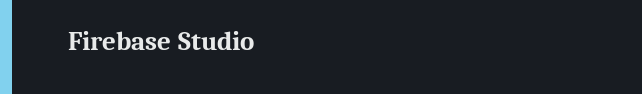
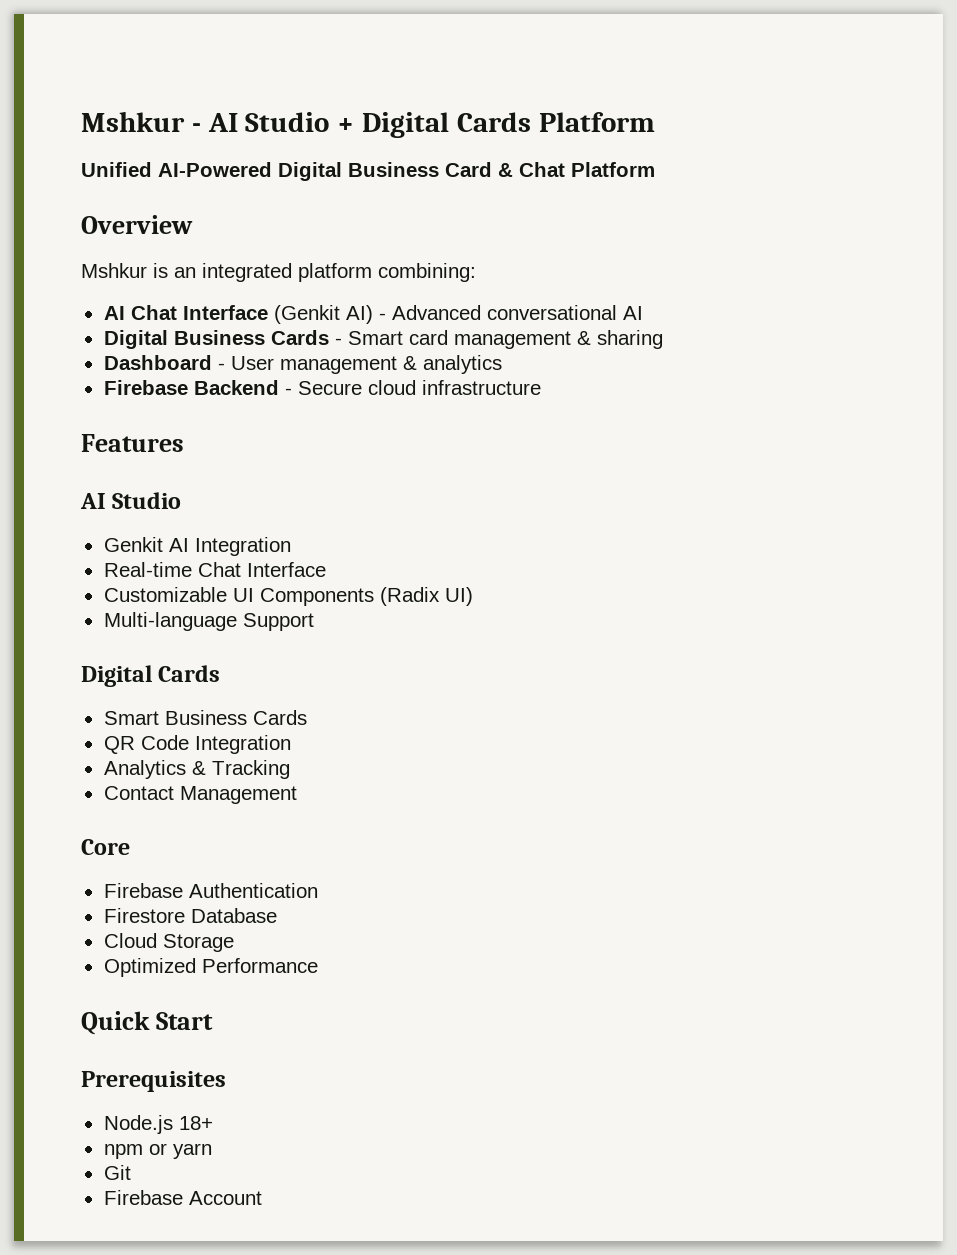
[68,31,255,50] Firebase Studio -> [81,111,655,138] [81,162,655,181] [81,215,193,234] [81,263,476,282] [103,305,643,324] [103,330,663,349] [103,355,502,374] [103,380,541,395] [81,434,184,452] [80,492,182,509] [103,537,291,556] [103,562,326,577] [103,587,473,606] [103,612,314,631] [81,665,221,687] [103,710,307,725] [103,735,291,754] [103,760,290,779] [103,786,297,804] [81,839,130,855] [103,883,318,898] [103,908,277,923] [103,933,234,952] [103,958,318,977] [81,1011,214,1035] [81,1071,226,1092] [103,1115,213,1134] [103,1143,212,1159] [103,1165,131,1180] [103,1190,262,1205] Mshkur - AI Studio + Digital Cards Platform // Unified AI-Powered Digital Business Card & Chat Platform // Overview // Mshkur is an integrated platform combining: // AI Chat Interface (Genkit AI) - Advanced conversational AI // Digital Business Cards - Smart card management & sharing // Dashboard - User management & analytics // Firebase Backend - Secure cloud infrastructure // Features // AI Studio // Genkit AI Integration // Real-time Chat Interface // Customizable UI Components (Radix UI) // Multi-language Support // Digital Cards // Smart Business Cards // QR Code Integration // Analytics & Tracking // Contact Management // Core // Firebase Authentication // Firestore Database // Cloud Storage // Optimized Performance // Quick Start // Prerequisites // Node.js 18+ // npm or yarn // Git // Firebase Account

